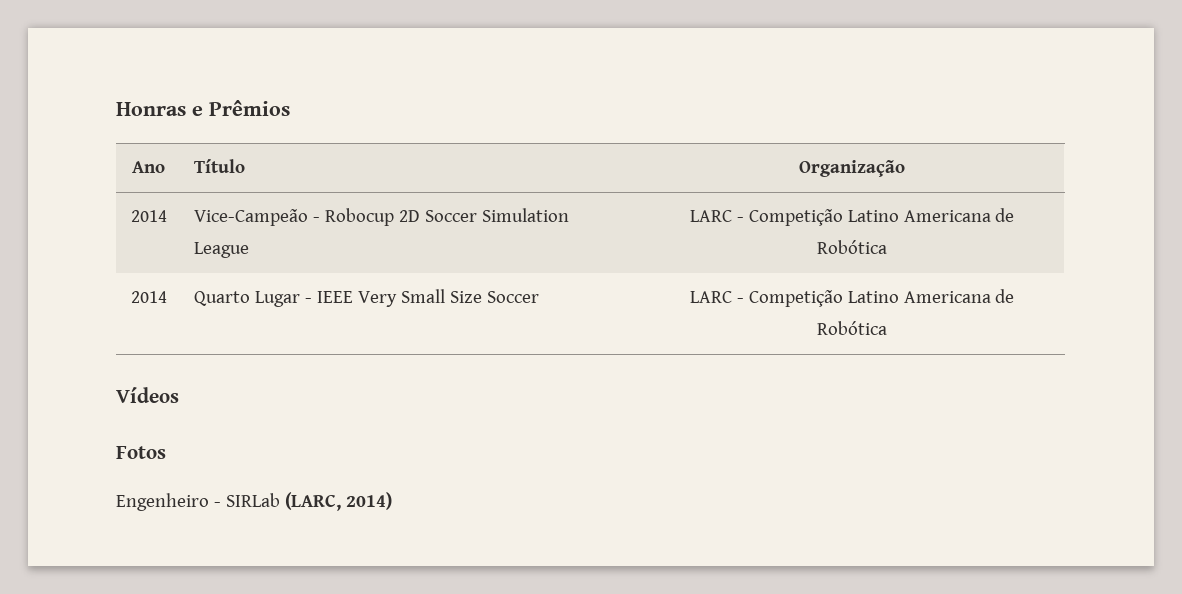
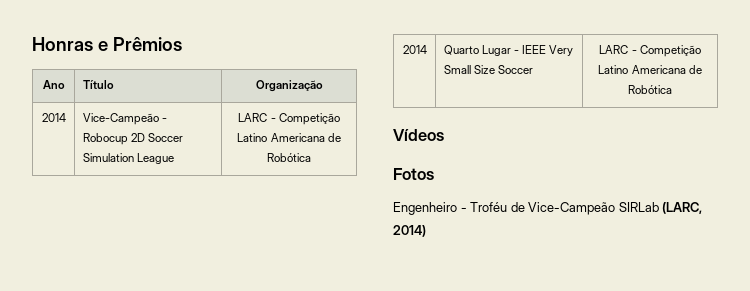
(221, 504) none -> [470,202,616,215] Troféu de Vice-Campeão

